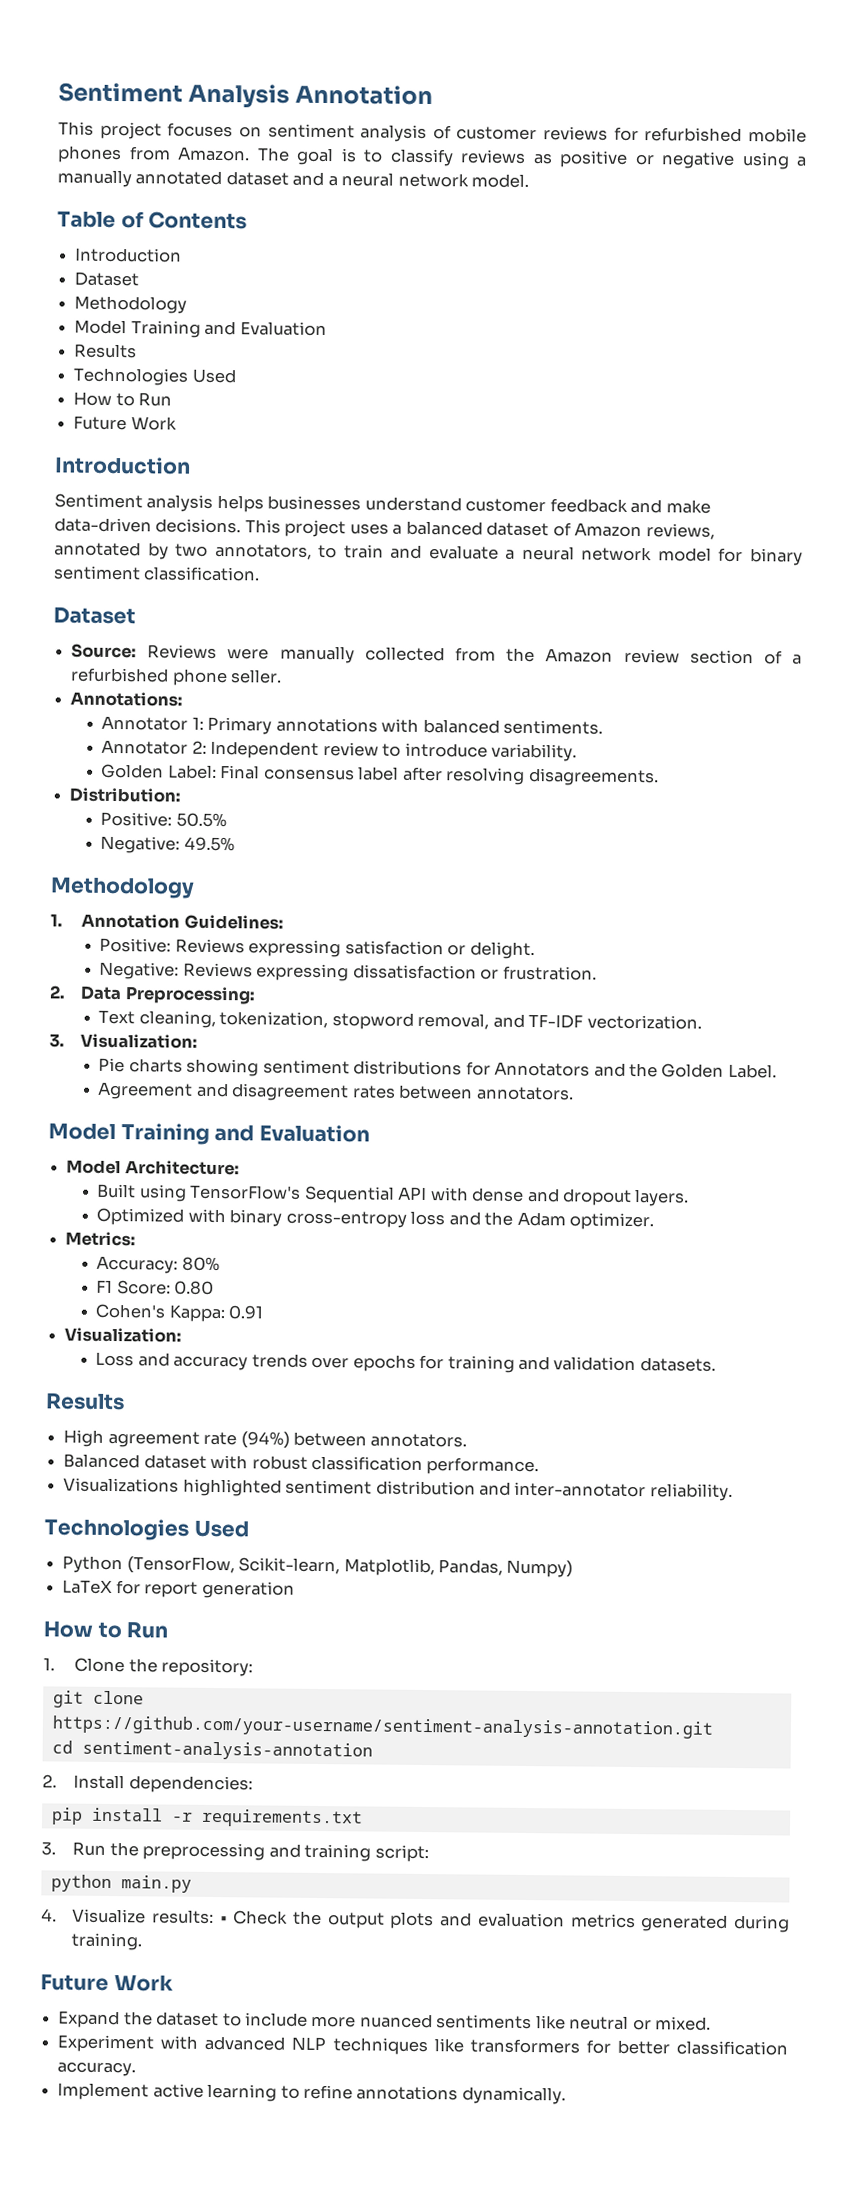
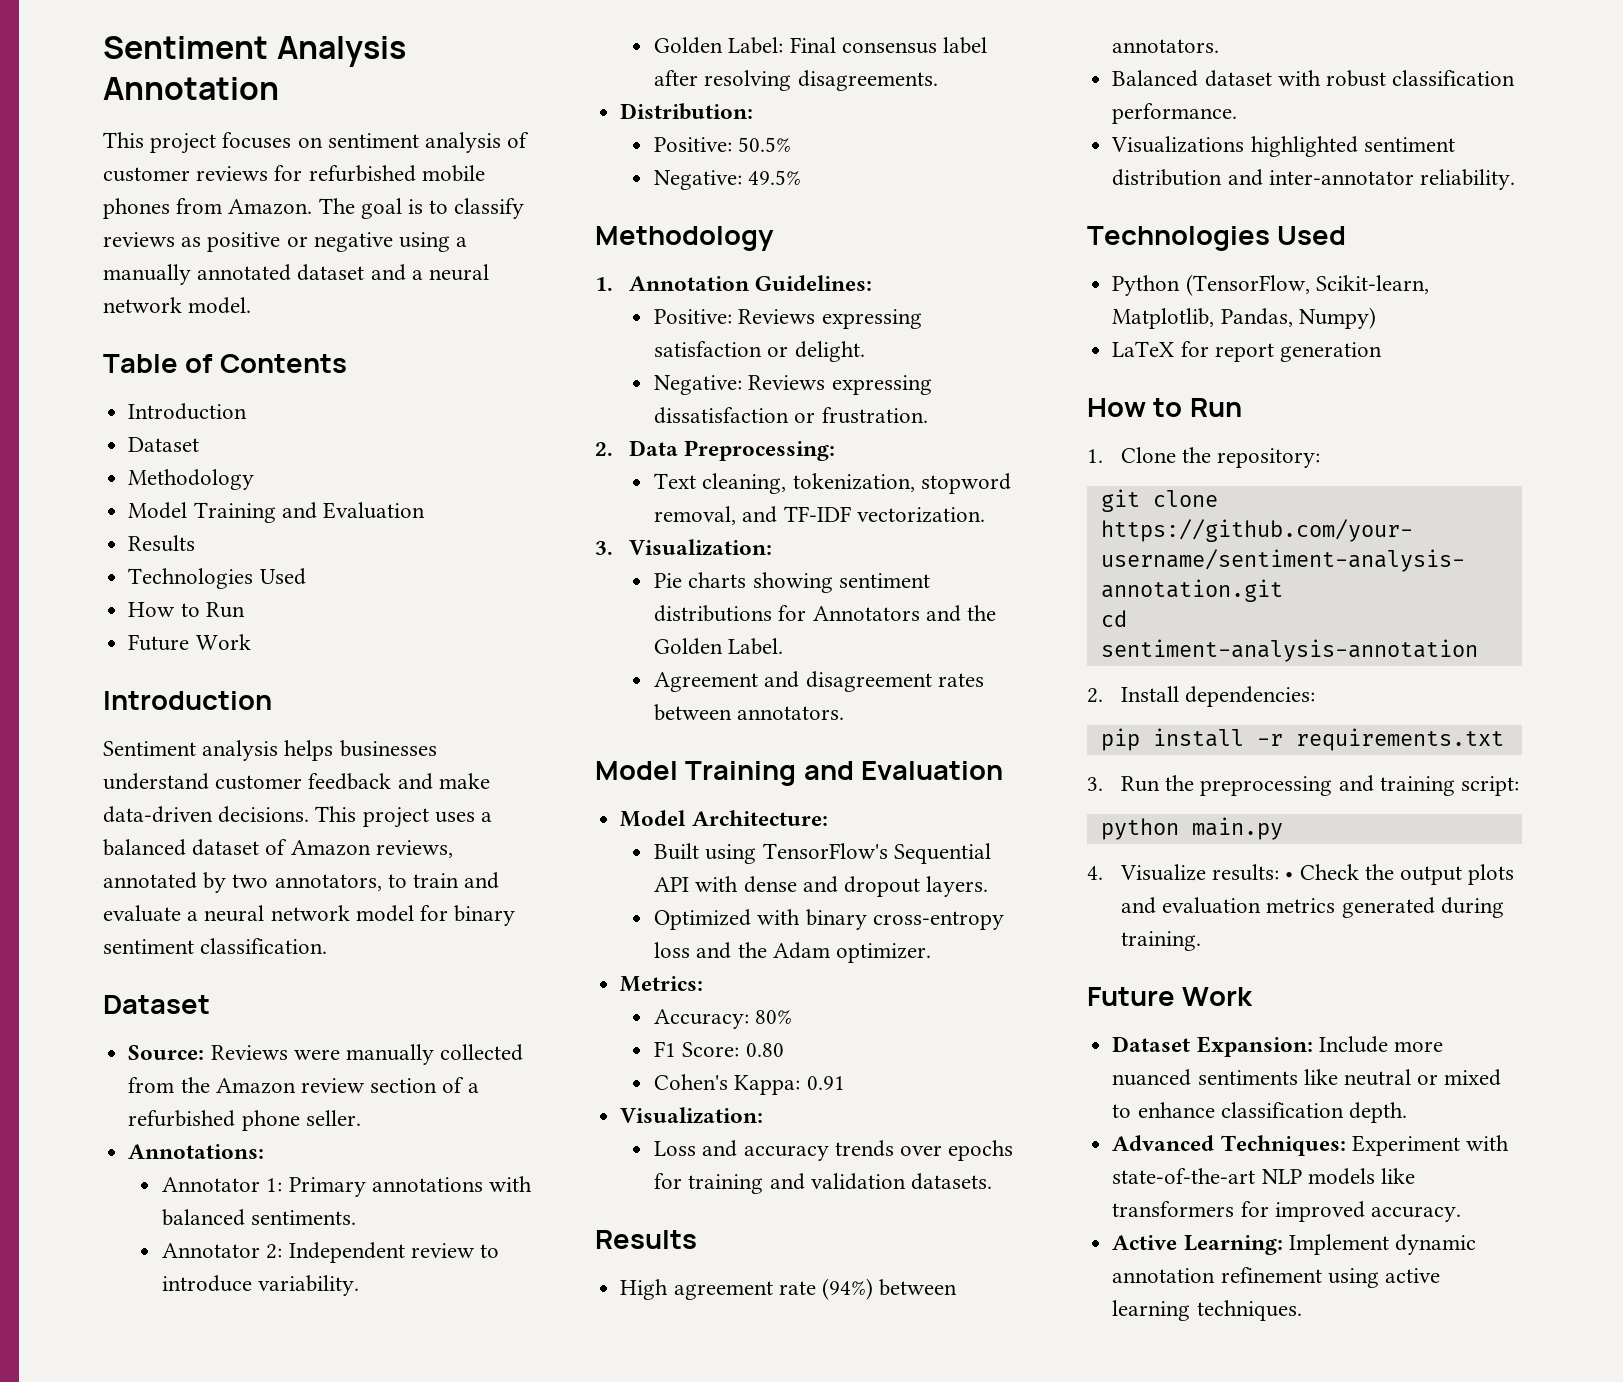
[58,2010,308,2029] Expand the dataset to include -> [1112,1036,1388,1057] Dataset Expansion: Include
[655,2016,712,2031] [57,2034,428,2056] mixed. // Experiment with advanced NLP techniques -> [1444,1069,1502,1086] [1112,1102,1407,1123] [1112,1135,1509,1156] [1112,1168,1375,1185] mixed to enhance classification depth. // Advanced Techniques: Experiment with state-of-the-art NLP models
[616,2039,788,2056] better classification -> [1274,1201,1365,1222] improved
[57,2082,566,2105] Implement active learning to refine annotations dynamically. -> [1112,1234,1476,1255] [1112,1267,1440,1288] [1112,1300,1302,1321] Active Learning: Implement dynamic annotation refinement using active learning techniques.

